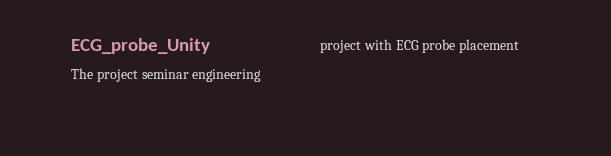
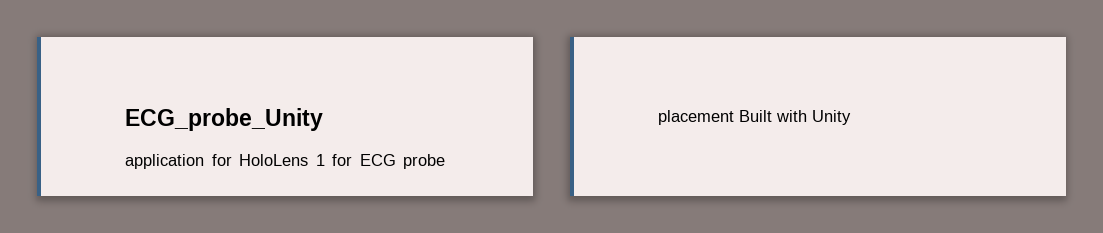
[71,68,262,82] [320,39,520,53] The project seminar engineering project with ECG probe placement -> [125,154,445,169] [658,110,851,125] application for HoloLens 1 for ECG probe placement Built with Unity

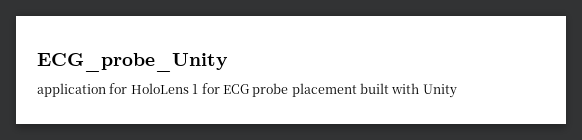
[739,110,772,122] Built -> [360,83,389,94] built

